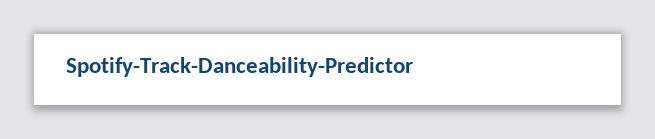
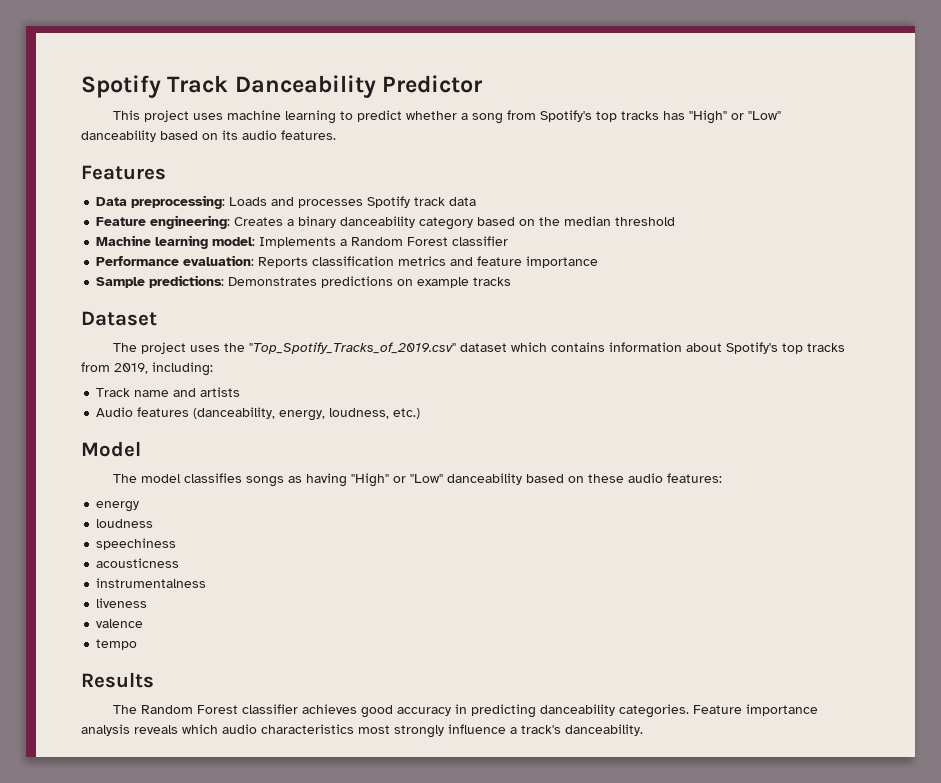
[66,57,413,77] Spotify-Track-Danceability-Predictor -> [81,75,484,98] [113,110,782,124] [81,130,336,142] [81,165,166,180] [96,195,477,209] [96,215,676,230] [96,235,509,249] [96,255,599,268] [96,275,512,288] [81,311,157,326] [113,342,846,354] [81,362,213,376] [96,387,241,397] [96,407,421,421] [81,441,141,457] [113,473,723,487] [96,501,140,512] [96,519,154,528] [96,538,177,550] [96,558,180,568] [96,578,207,588] [96,598,148,608] [96,619,144,628] [96,639,138,650] [81,672,154,688] [113,704,819,718] [81,724,643,738] Spotify Track Danceability Predictor // This project uses machine learning to predict whether a song from Spotify's top tracks has "High" or "Low" danceability based on its audio features. // Features // Data preprocessing: Loads and processes Spotify track data // Feature engineering: Creates a binary danceability category based on the median threshold // Machine learning model: Implements a Random Forest classifier // Performance evaluation: Reports classification metrics and feature importance // Sample predictions: Demonstrates predictions on example tracks // Dataset // The project uses the "Top_Spotify_Tracks_of_2019.csv" dataset which contains information about Spotify's top tracks from 2019, including: // Track name and artists // Audio features (danceability, energy, loudness, etc.) // Model // The model classifies songs as having "High" or "Low" danceability based on these audio features: // energy // loudness // speechiness // acousticness // instrumentalness // liveness // valence // tempo // Results // The Random Forest classifier achieves good accuracy in predicting danceability categories. Feature importance analysis reveals which audio characteristics most strongly influence a track's danceability.

